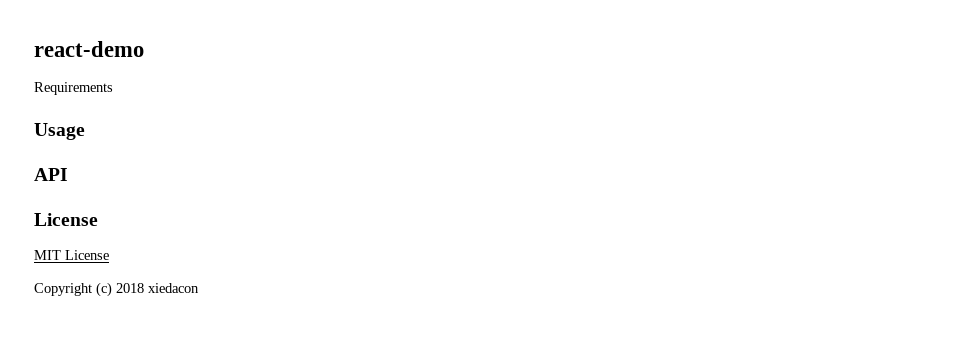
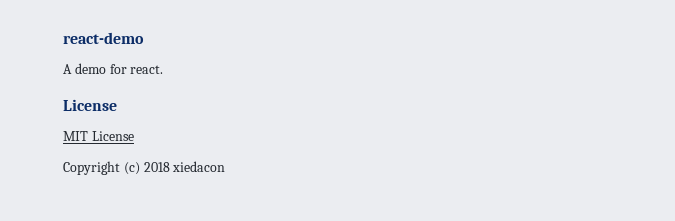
[34,82,113,95] [34,123,85,140] [34,168,68,181] Requirements // Usage // API -> [63,63,164,74] A demo for react.

